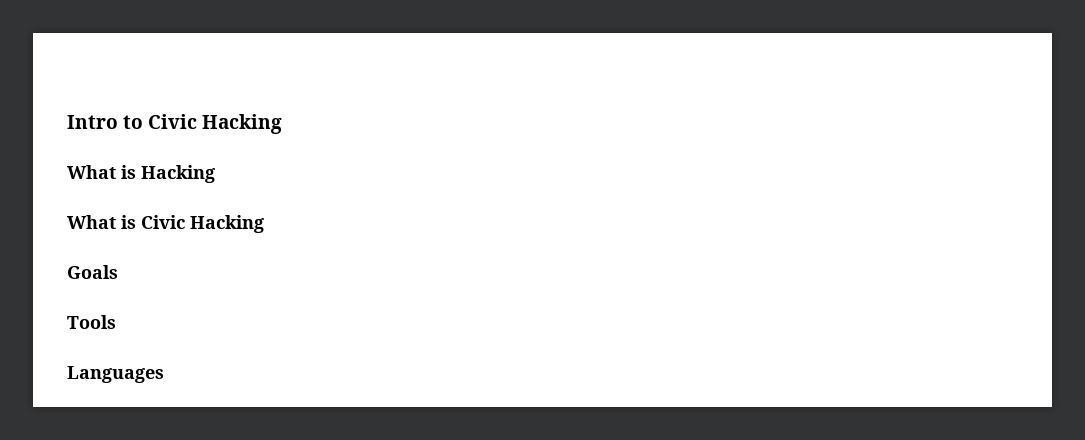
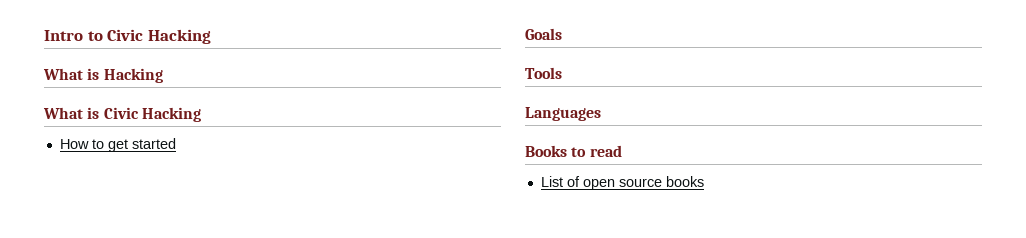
(264, 224) none -> [59,138,176,152] // How to get started
(164, 374) none -> [525,145,622,157] [540,176,704,190] // Books to read // List of open source books

